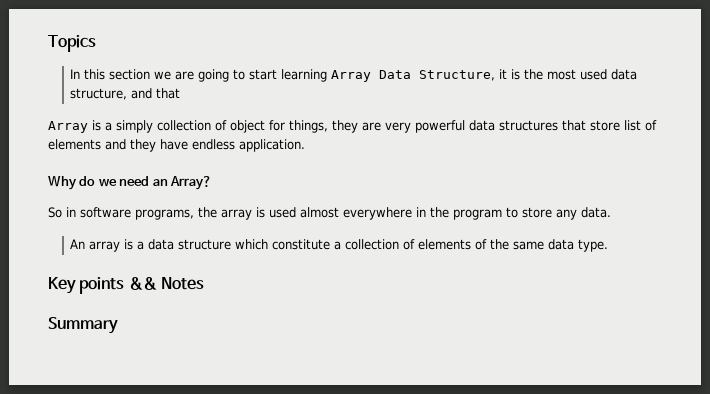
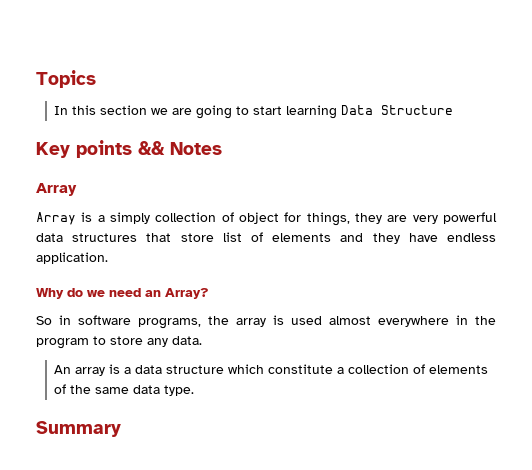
[331,69,638,82] [70,88,181,100] Array Data Structure, it is the most used data structure, and that -> [341,105,454,115] [36,140,222,158] [36,183,77,196] Data Structure // Key points && Notes // Array
[48,277,204,294] // Key points && Notes -> (195, 390) none

